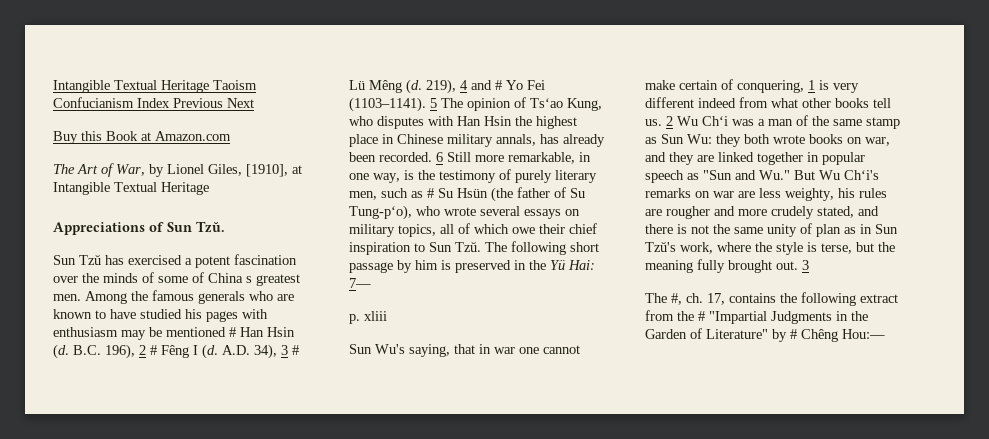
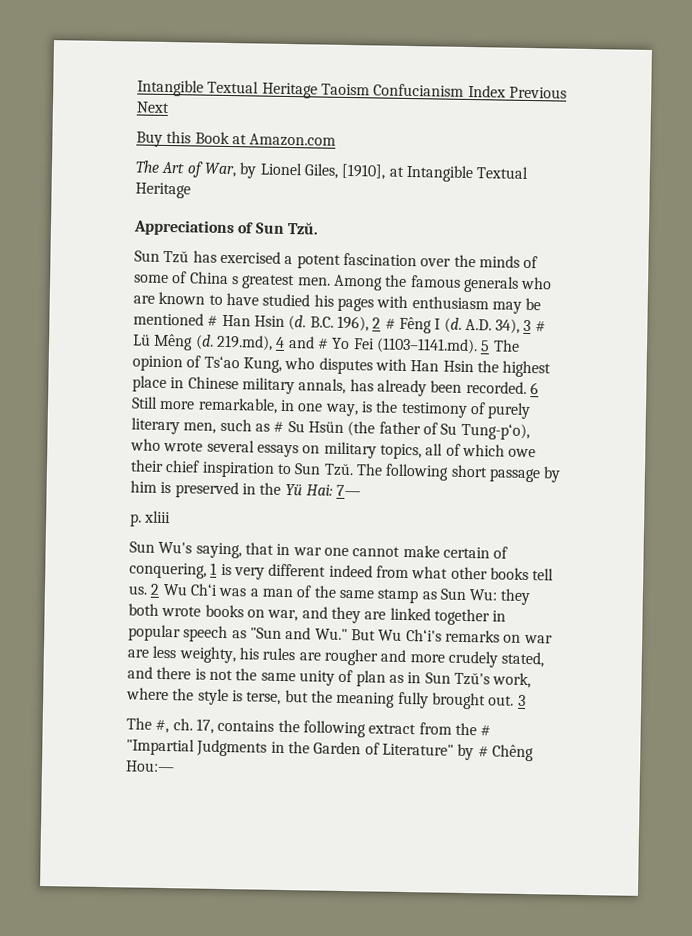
[426,79,456,94] 219), -> [215,334,273,351] 219.md),
[349,97,426,112] (1103–1141). -> [375,337,478,355] (1103–1141.md).

